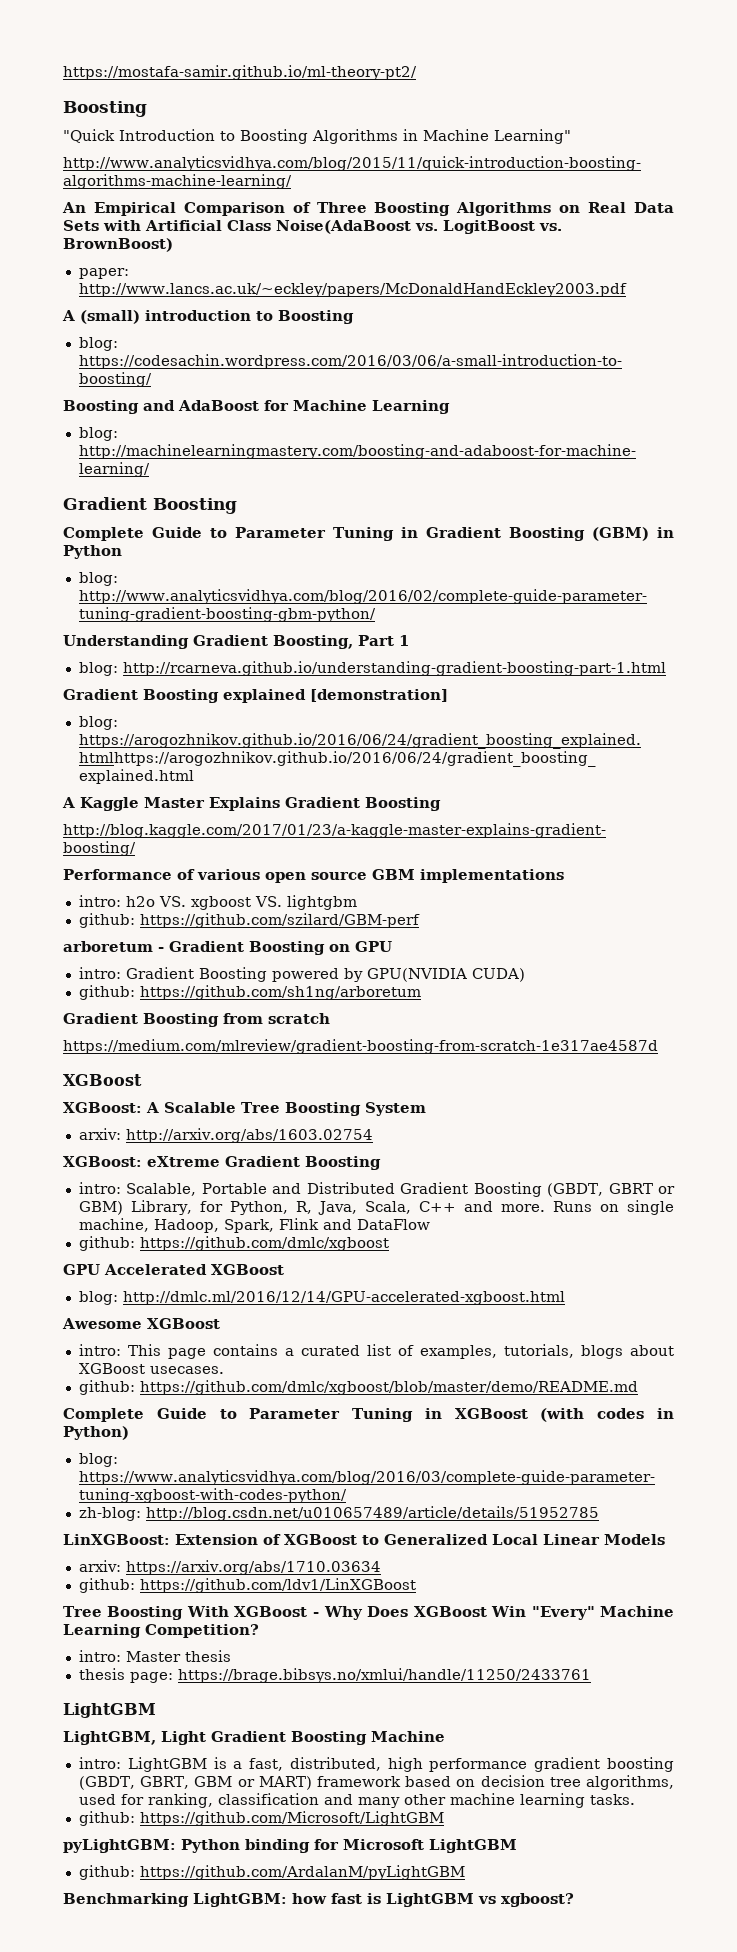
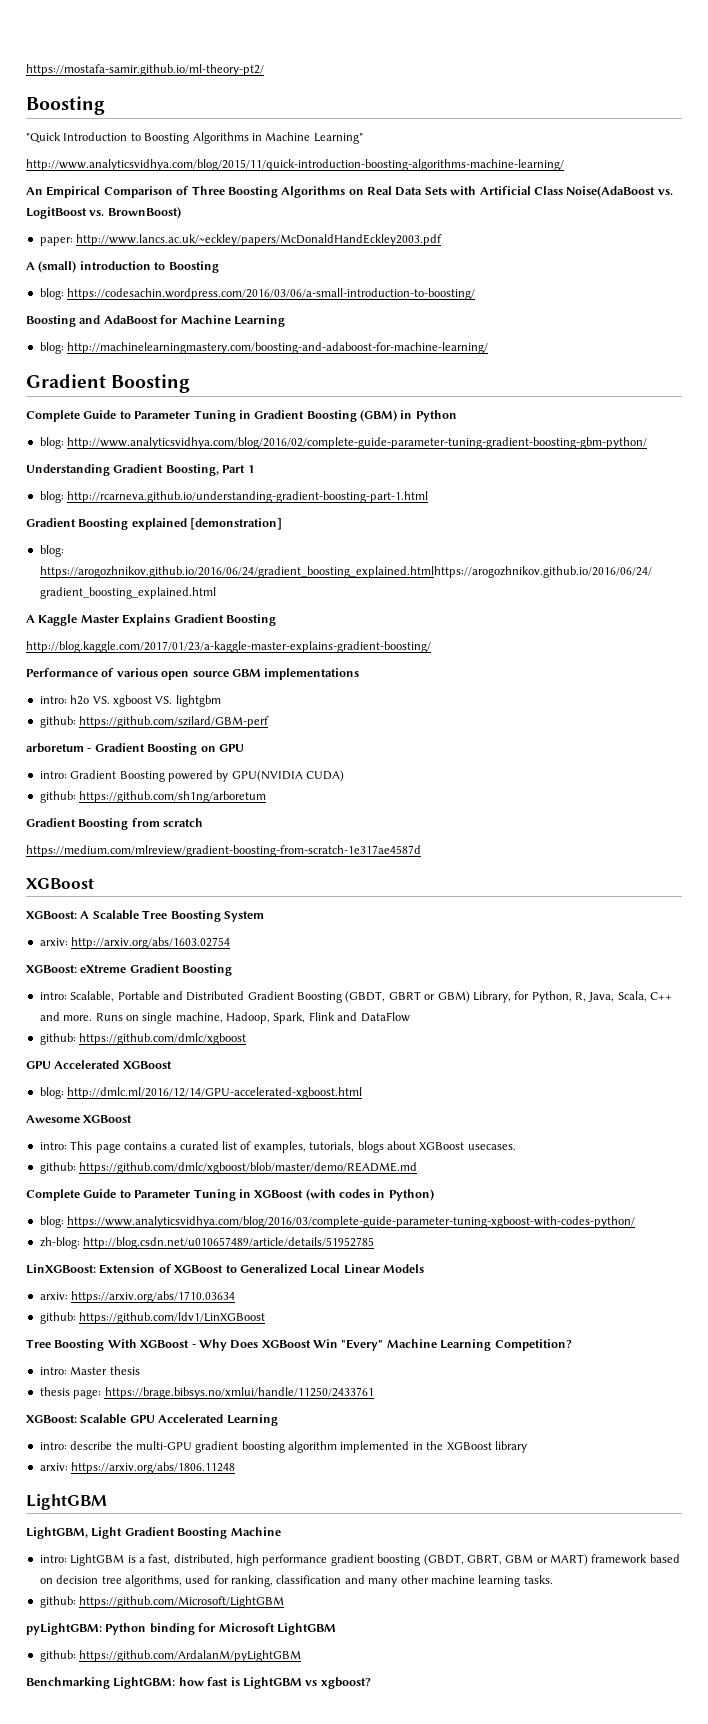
(591, 1675) none -> [26,1414,278,1426] [39,1441,527,1453] [39,1462,236,1474] // XGBoost: Scalable GPU Accelerated Learning // intro: describe the multi-GPU gradient boosting algorithm implemented in the XGBoost library // arxiv: https://arxiv.org/abs/1806.11248

